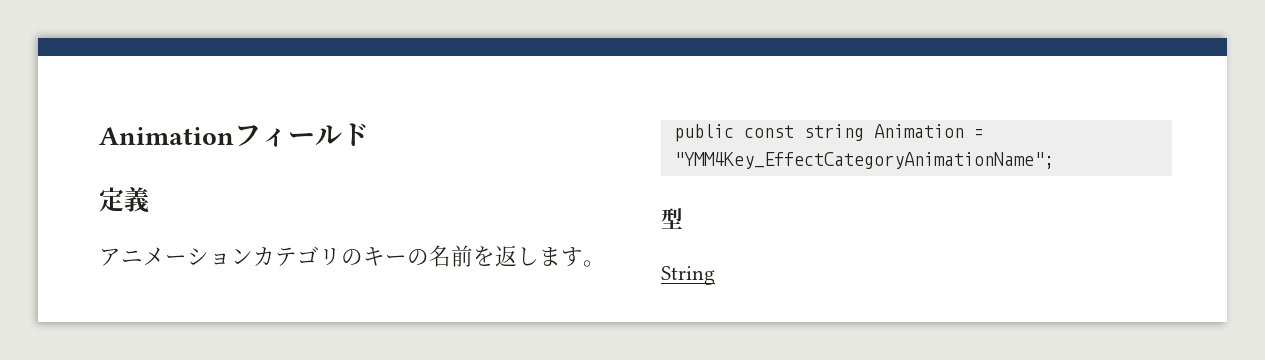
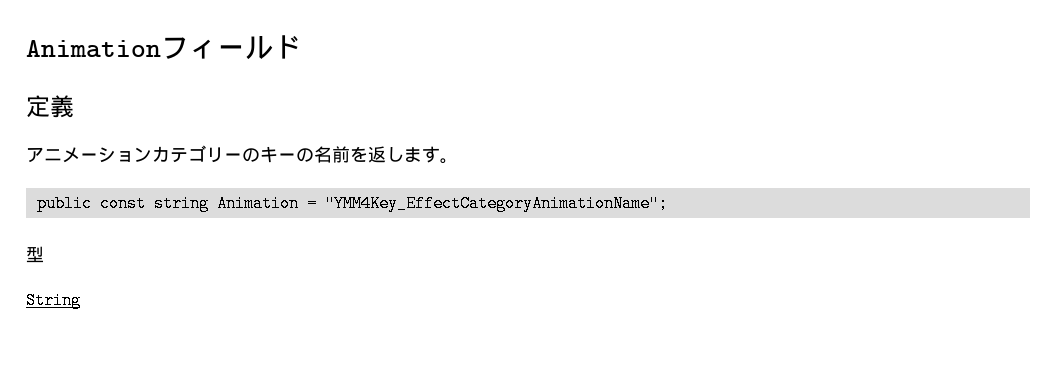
(341, 257) none -> [224,153,242,161] ー

